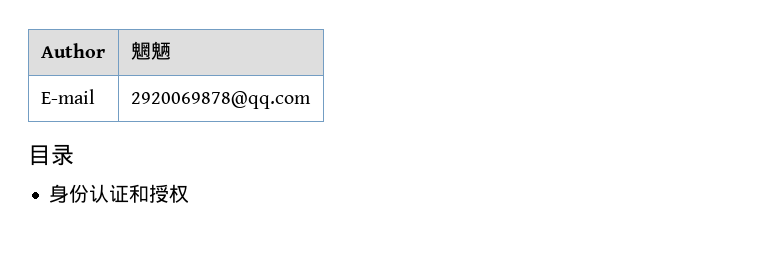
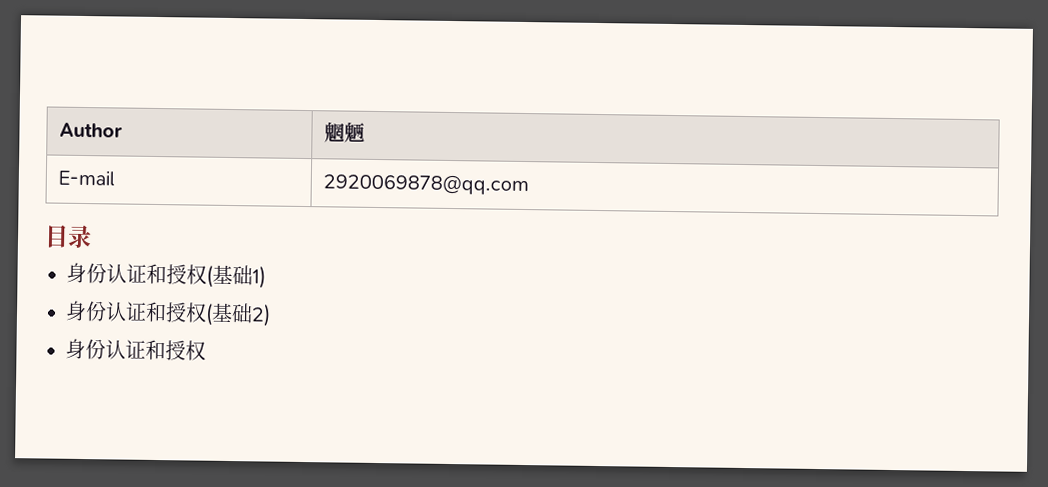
(74, 155) none -> [66,262,266,289] [65,300,271,327] // 身份认证和授权(基础1) // 身份认证和授权(基础2)

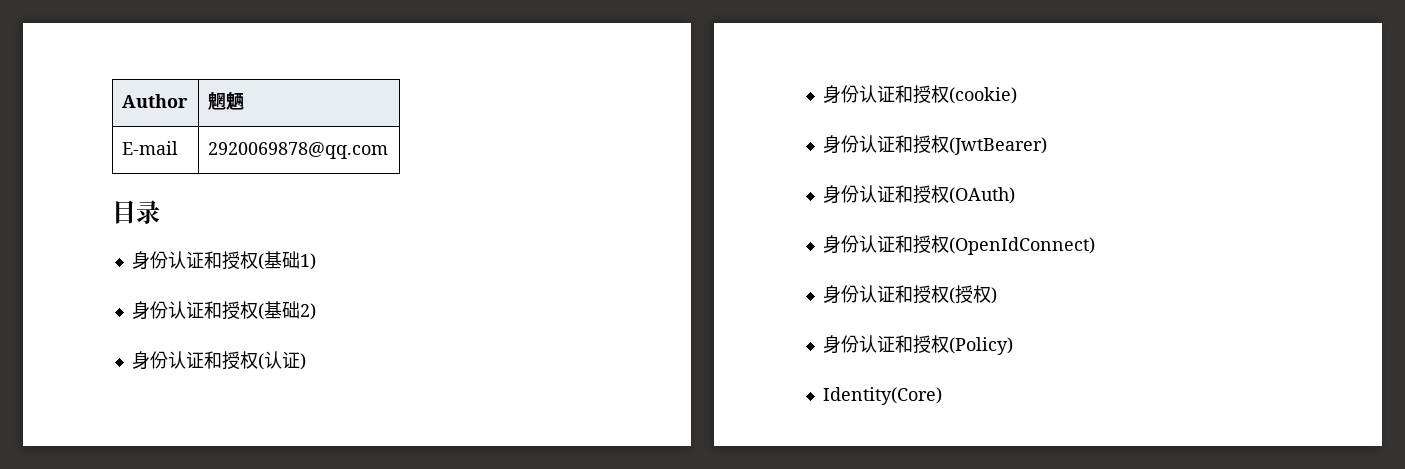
(206, 350) none -> [257,351,306,370] [822,85,1017,104] [822,135,1047,155] [822,185,1015,204] [822,235,1095,255] [822,285,997,304] [822,335,1013,355] [822,387,942,405] (认证) // 身份认证和授权(cookie) // 身份认证和授权(JwtBearer) // 身份认证和授权(OAuth) // 身份认证和授权(OpenIdConnect) // 身份认证和授权(授权) // 身份认证和授权(Policy) // Identity(Core)

